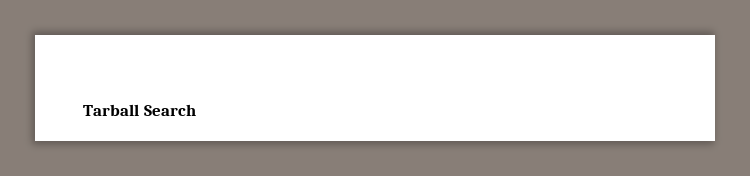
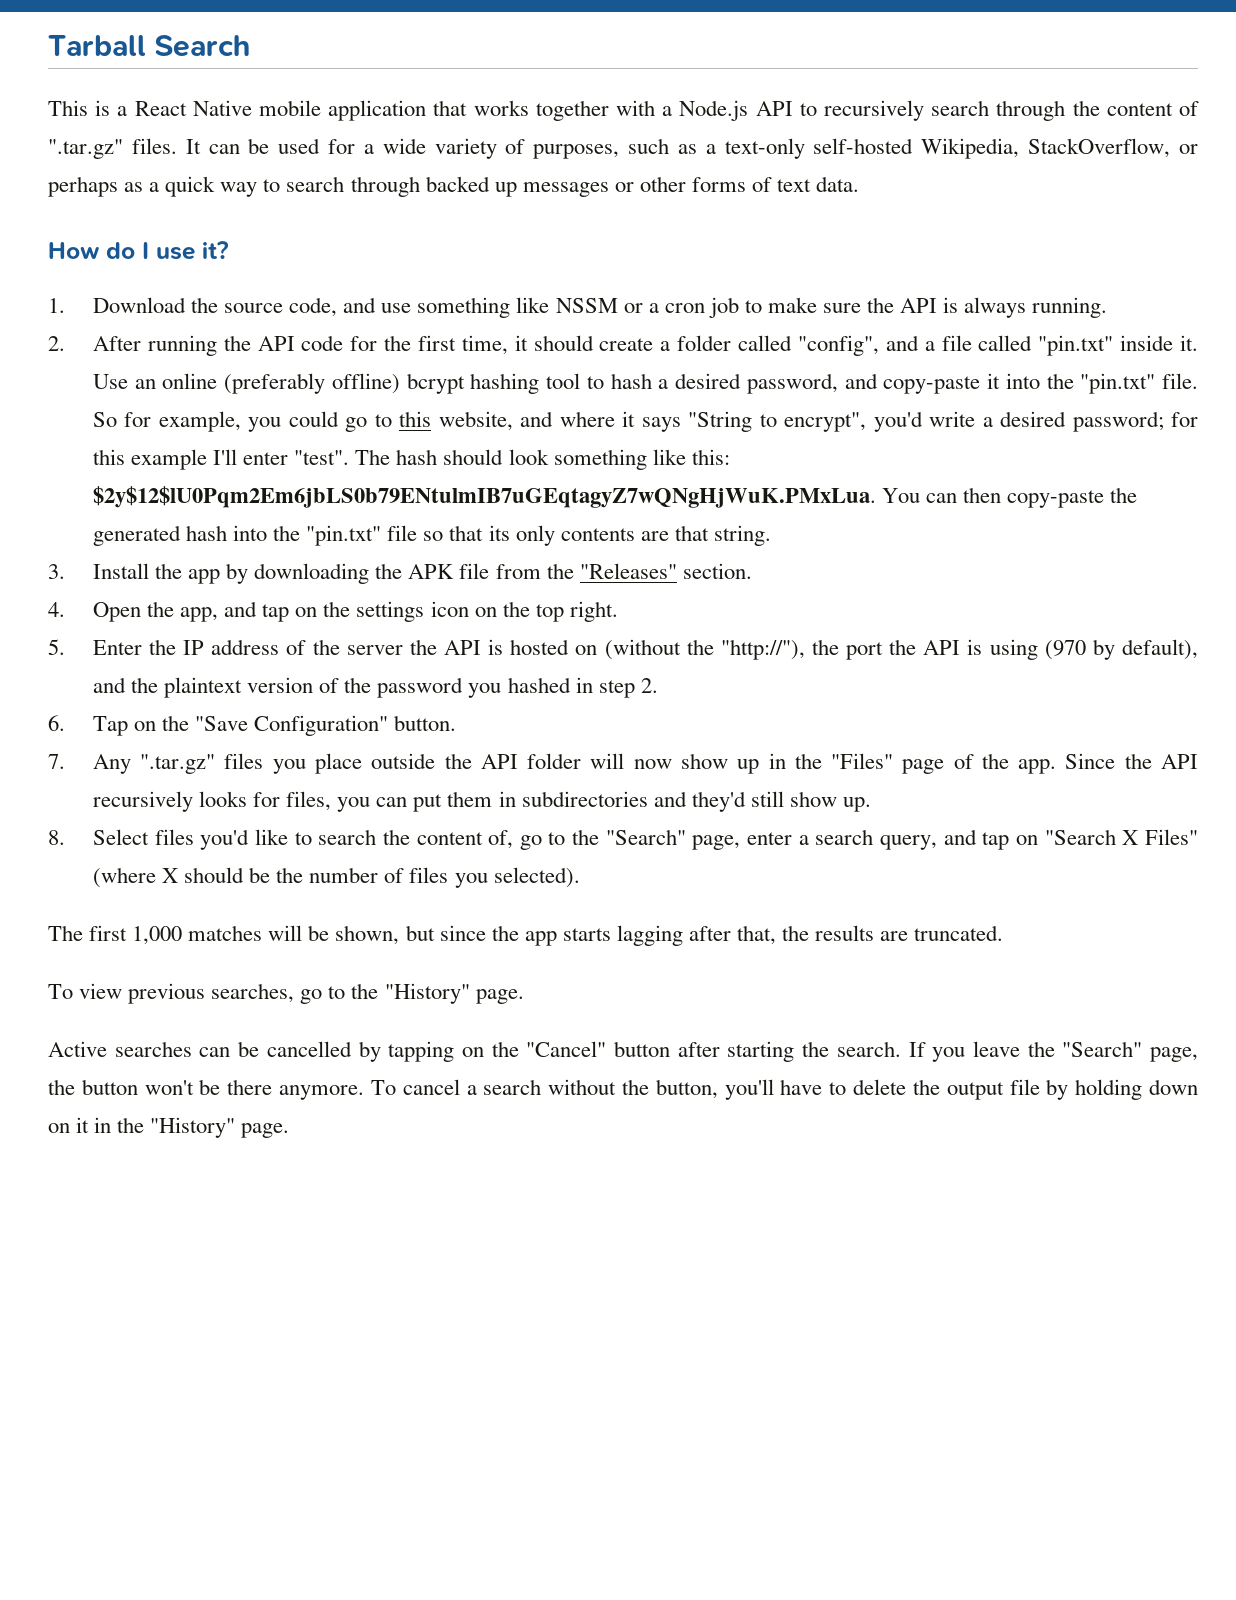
(196, 110) none -> [48,100,1200,121] [48,138,1199,159] [48,176,860,197] [48,241,229,260] [48,297,1108,318] [48,335,1198,356] [92,373,1198,394] [92,411,1198,432] [92,449,730,470] [92,486,1138,508] [92,525,771,546] [48,563,752,584] [48,601,618,622] [48,639,1198,660] [92,677,658,698] [48,715,457,736] [48,753,1198,774] [92,791,871,812] [48,829,1199,850] [92,867,580,888] [48,925,1004,946] [48,983,524,1004] [48,1041,1199,1062] [48,1079,1199,1100] [48,1117,290,1138] // This is a React Native mobile application that works together with a Node.js API to recursively search through the content of ".tar.gz" files. It can be used for a wide variety of purposes, such as a text-only self-hosted Wikipedia, StackOverflow, or perhaps as a quick way to search through backed up messages or other forms of text data. // How do I use it? // 1. Download the source code, and use something like NSSM or a cron job to make sure the API is always running. // 2. After running the API code for the first time, it should create a folder called "config", and a file called "pin.txt" inside it. Use an online (preferably offline) bcrypt hashing tool to hash a desired password, and copy-paste it into the "pin.txt" file. So for example, you could go to this website, and where it says "String to encrypt", you'd write a desired password; for this example I'll enter "test". The hash should look something like this: $2y$12$lU0Pqm2Em6jbLS0b79ENtulmIB7uGEqtagyZ7wQNgHjWuK.PMxLua. You can then copy-paste the generated hash into the "pin.txt" file so that its only contents are that string. // 3. Install the app by downloading the APK file from the "Releases" section. // 4. Open the app, and tap on the settings icon on the top right. // 5. Enter the IP address of the server the API is hosted on (without the "http://"), the port the API is using (970 by default), and the plaintext version of the password you hashed in step 2. // 6. Tap on the "Save Configuration" button. // 7. Any ".tar.gz" files you place outside the API folder will now show up in the "Files" page of the app. Since the API recursively looks for files, you can put them in subdirectories and they'd still show up. // 8. Select files you'd like to search the content of, go to the "Search" page, enter a search query, and tap on "Search X Files" (where X should be the number of files you selected). // The first 1,000 matches will be shown, but since the app starts lagging after that, the results are truncated. // To view previous searches, go to the "History" page. // Active searches can be cancelled by tapping on the "Cancel" button after starting the search. If you leave the "Search" page, the button won't be there anymore. To cancel a search without the button, you'll have to delete the output file by holding down on it in the "History" page.

